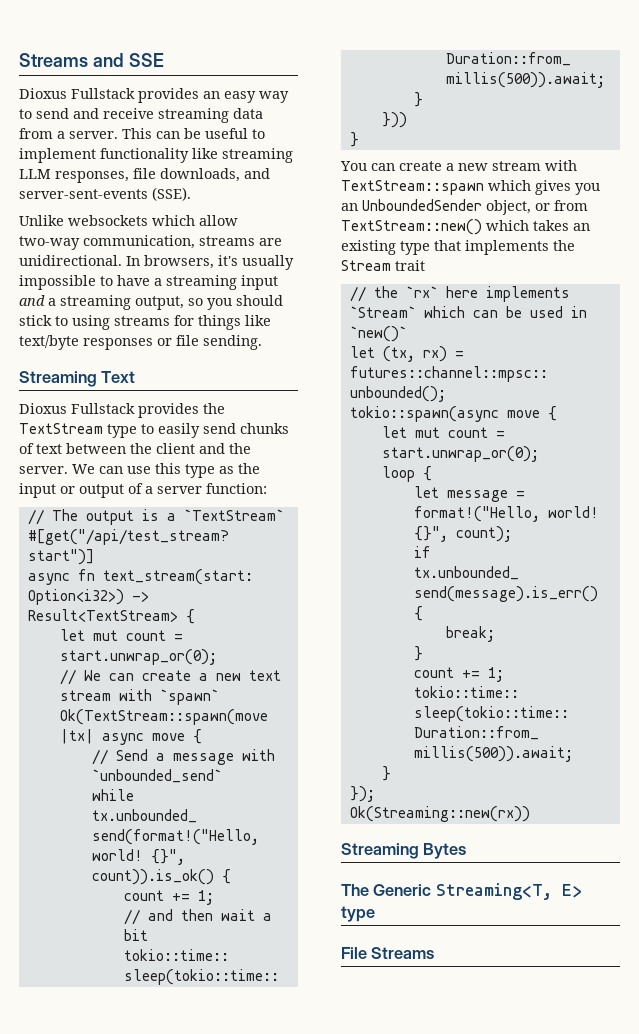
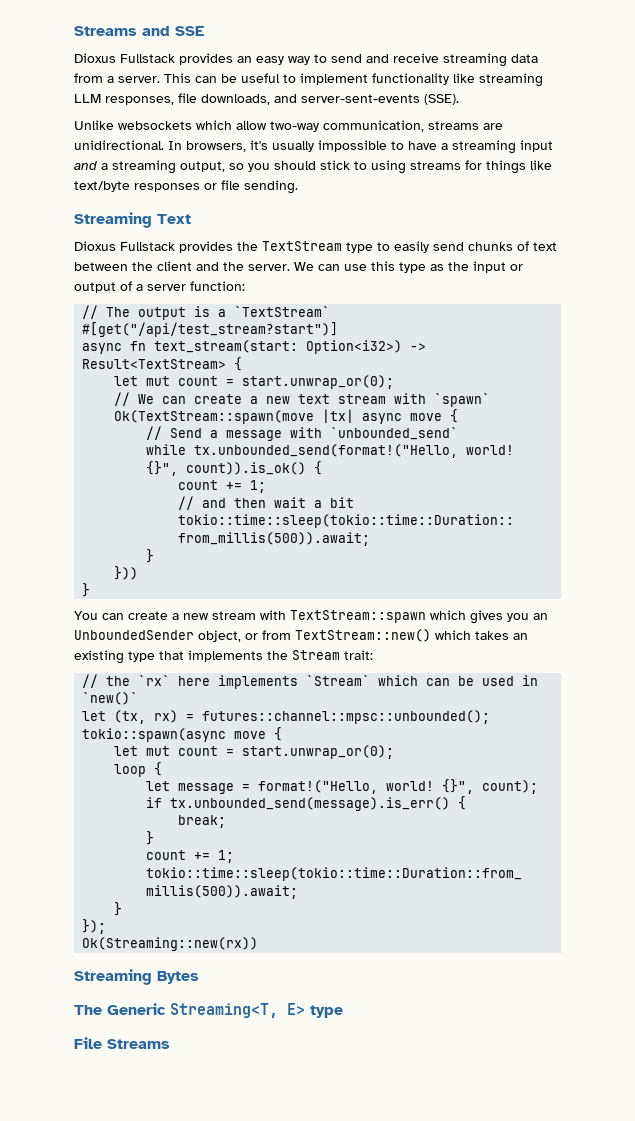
[395,260,425,271] trait -> [344,650,373,660] trait:

